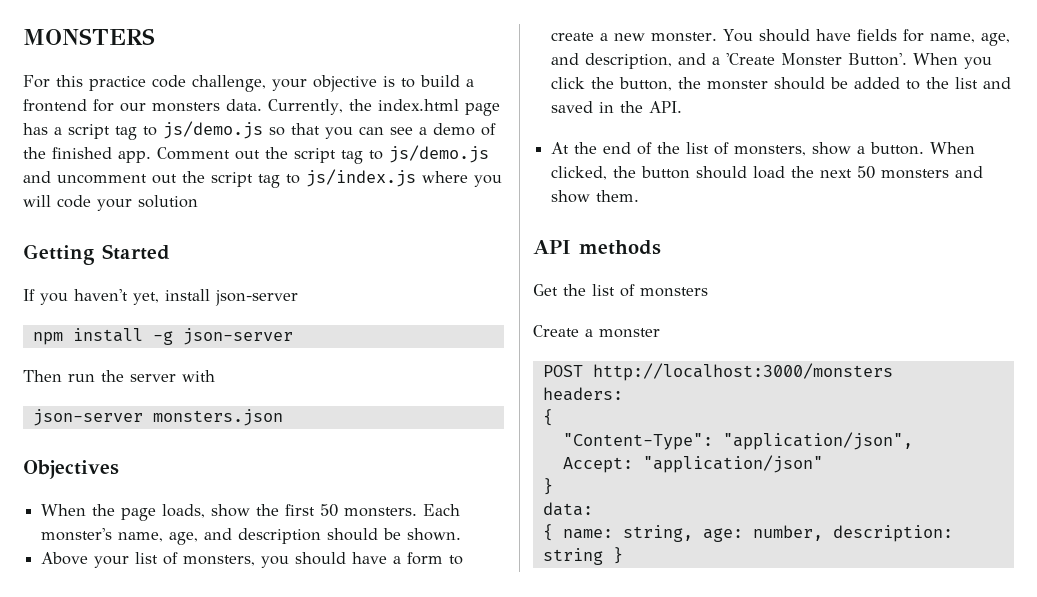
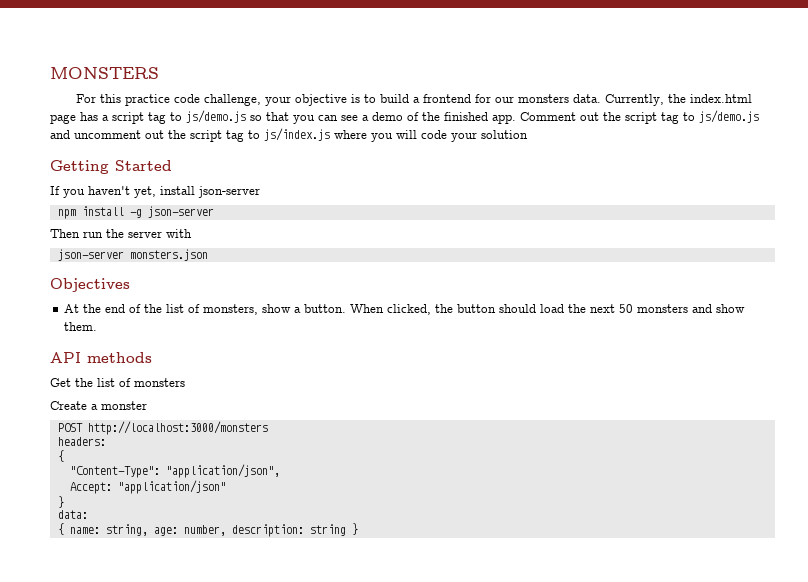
[41,504,461,521] [41,528,462,545] [41,552,464,568] [551,29,1011,46] [551,53,993,69] [551,77,1012,91] [551,101,683,113] // When the page loads, show the first 50 monsters. Each monster's name, age, and description should be shown. // Above your list of monsters, you should have a form to create a new monster. You should have fields for name, age, and description, and a 'Create Monster Button'. When you click the button, the monster should be added to the list and saved in the API. -> (130, 285) none

